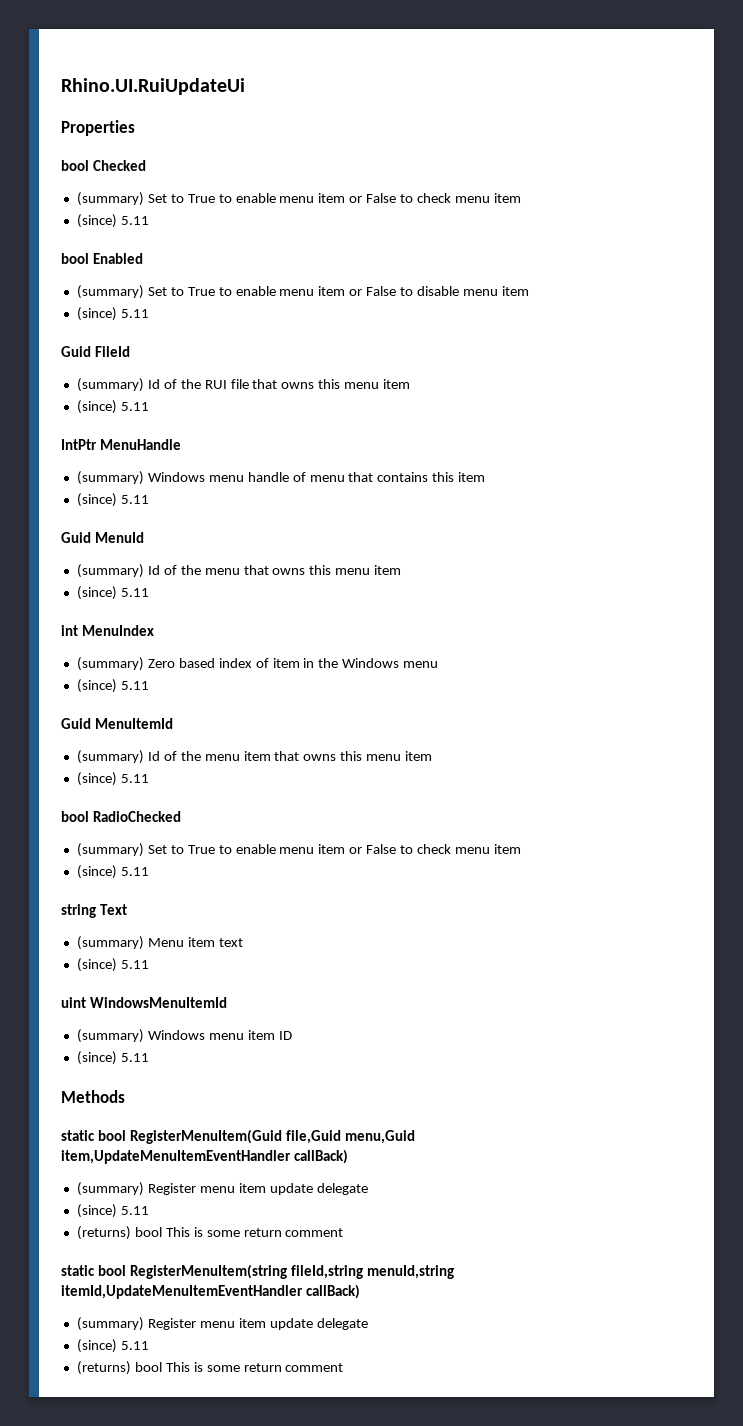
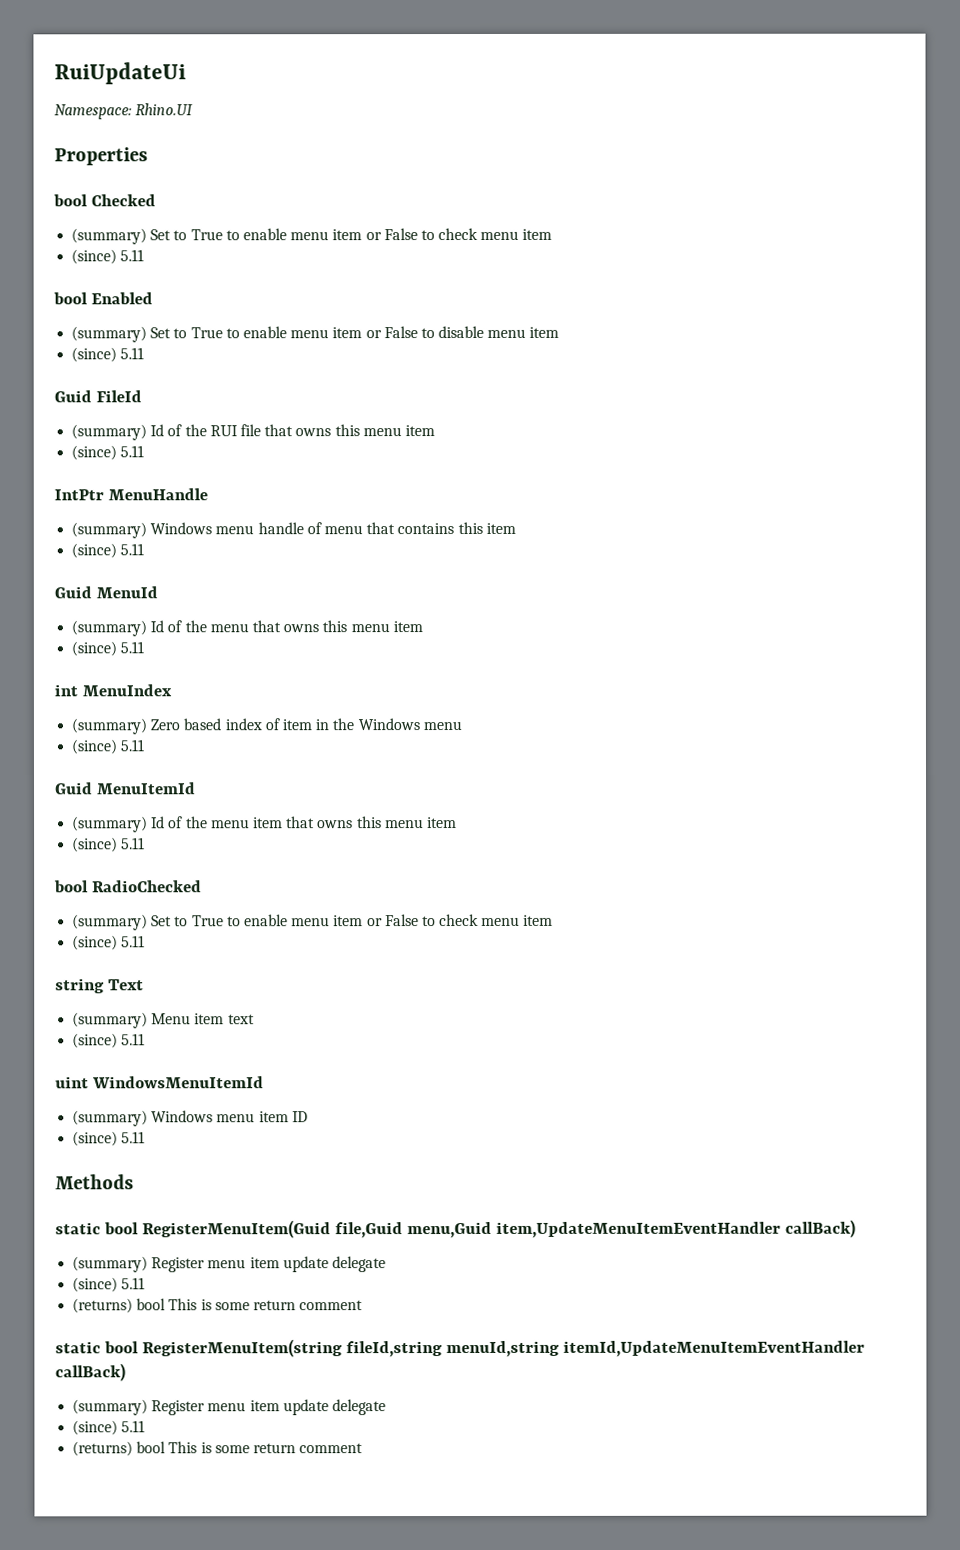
[61,78,245,95] Rhino.UI.RuiUpdateUi -> [54,62,186,85] [54,103,194,120] RuiUpdateUi // Namespace: Rhino.UI

